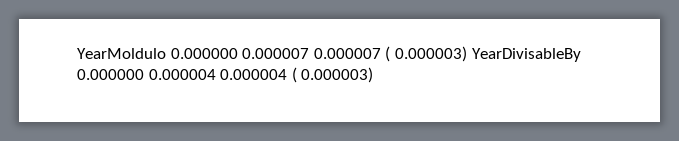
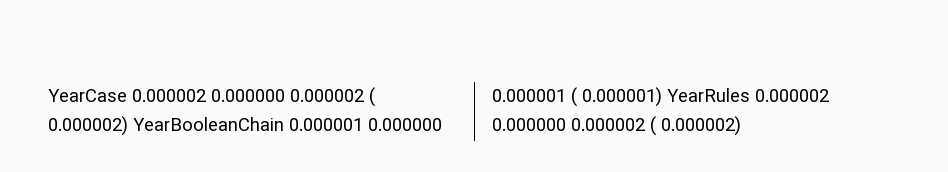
[77,46,581,62] [77,67,374,83] YearMoldulo 0.000000 0.000007 0.000007 ( 0.000003) YearDivisableBy 0.000000 0.000004 0.000004 ( 0.000003) -> [48,87,375,107] [48,116,442,136] [492,87,829,107] [492,116,741,136] YearCase 0.000002 0.000000 0.000002 ( 0.000002) YearBooleanChain 0.000001 0.000000 0.000001 ( 0.000001) YearRules 0.000002 0.000000 0.000002 ( 0.000002)

